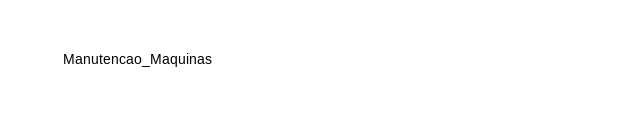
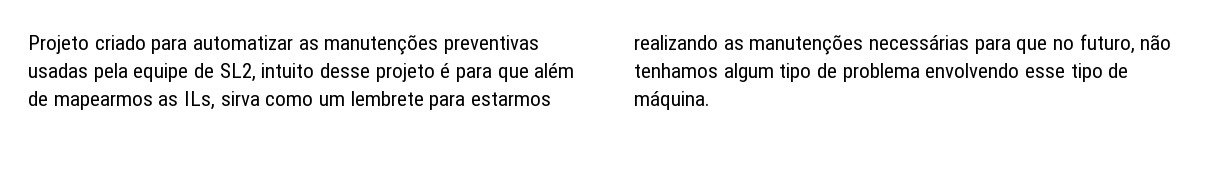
[63,53,212,67] Manutencao_Maquinas -> [28,35,540,55] [28,63,575,82] [28,91,552,110] [634,34,1172,55] [634,63,1129,82] [634,91,710,110] Projeto criado para automatizar as manutenções preventivas usadas pela equipe de SL2, intuito desse projeto é para que além de mapearmos as ILs, sirva como um lembrete para estarmos realizando as manutenções necessárias para que no futuro, não tenhamos algum tipo de problema envolvendo esse tipo de máquina.

